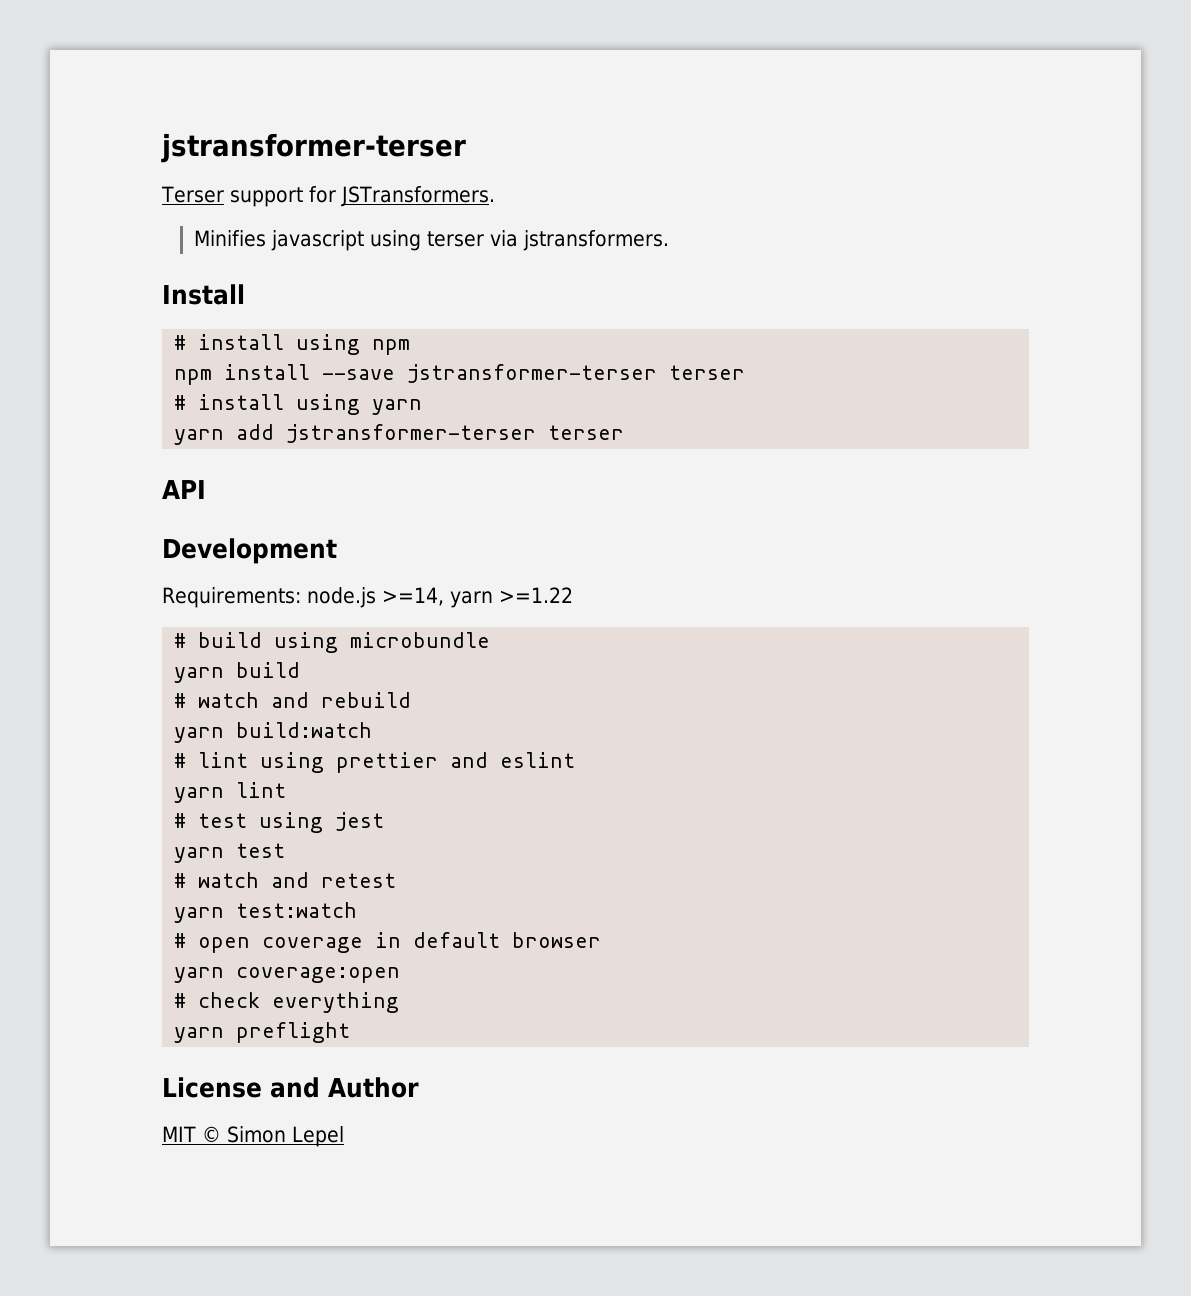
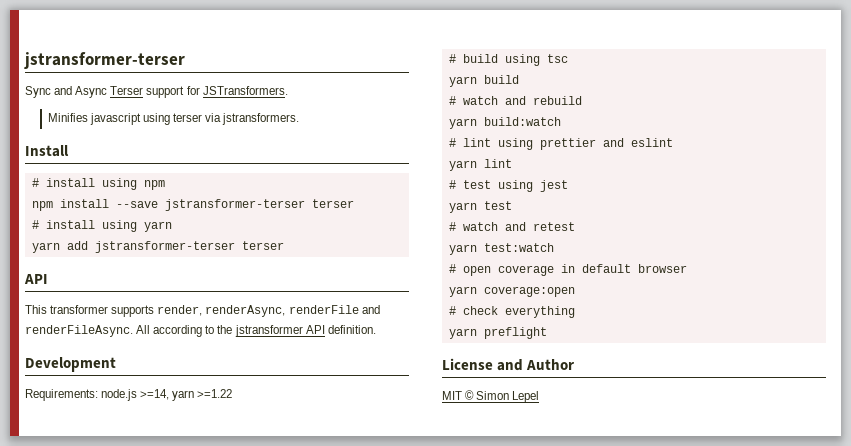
(466, 148) none -> [25,86,108,98] Sync and Async
(206, 489) none -> [25,305,380,317] [25,325,376,337] // This transformer supports render, renderAsync, renderFile and renderFileAsync. All according to the jstransformer API definition.
[350,632,491,648] microbundle -> [546,54,568,63] tsc

